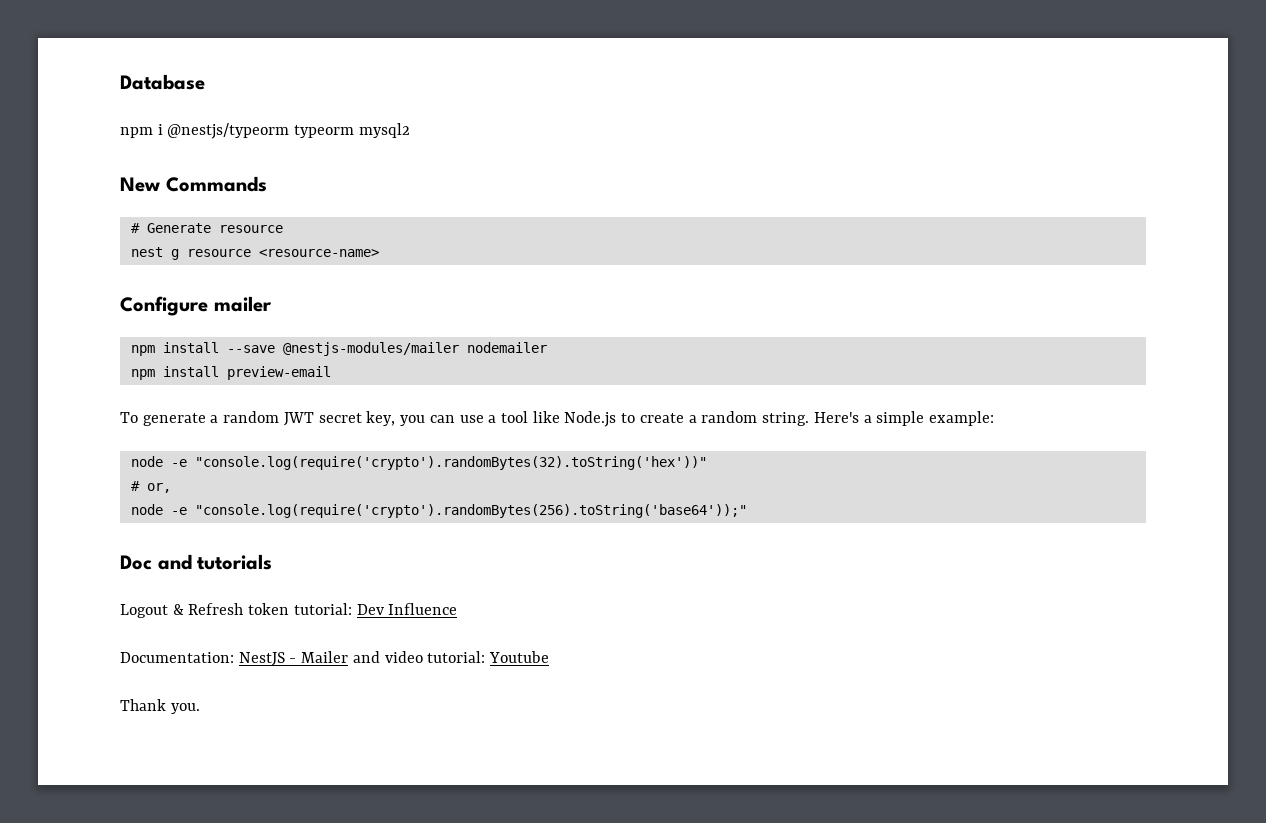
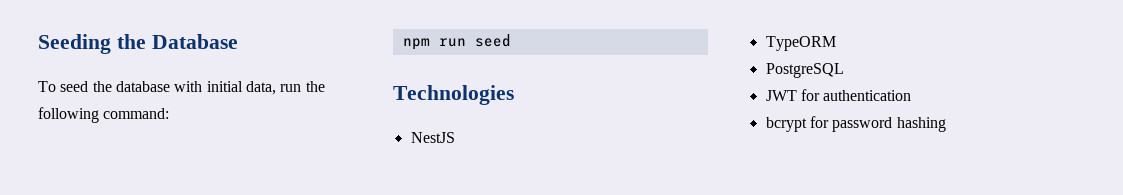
(120, 82) none -> [38,34,146,54] Seeding the
[120,123,410,139] [120,176,267,192] [130,223,283,233] [130,247,379,260] [120,296,272,316] [130,342,547,356] [130,366,331,380] [120,411,994,427] [130,456,707,470] [130,481,171,493] [130,504,747,518] [120,554,273,570] [120,603,458,618] [120,651,550,666] [120,699,200,714] npm i @nestjs/typeorm typeorm mysql2 // New Commands // # Generate resource // nest g resource <resource-name> // Configure mailer // npm install --save @nestjs-modules/mailer nodemailer // npm install preview-email // To generate a random JWT secret key, you can use a tool like Node.js to create a random string. Here's a simple example: // node -e "console.log(require('crypto').randomBytes(32).toString('hex'))" // # or, // node -e "console.log(require('crypto').randomBytes(256).toString('base64'));" // Doc and tutorials // Logout & Refresh token tutorial: Dev Influence // Documentation: NestJS - Mailer and video tutorial: Youtube // Thank you. -> [38,81,325,95] [38,107,170,123] [402,34,511,50] [393,85,514,105] [410,132,455,143] [765,36,836,51] [765,63,844,78] [765,89,912,101] [765,116,946,132] To seed the database with initial data, run the following command: // npm run seed // Technologies // NestJS // TypeORM // PostgreSQL // JWT for authentication // bcrypt for password hashing

